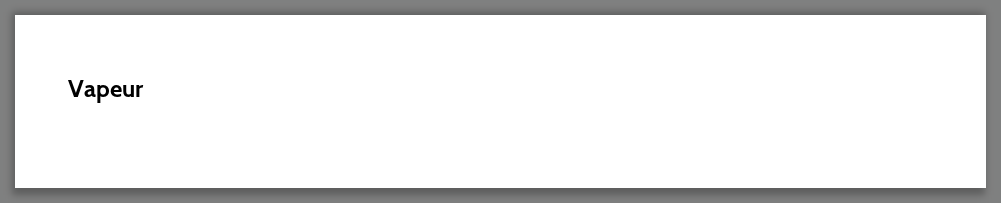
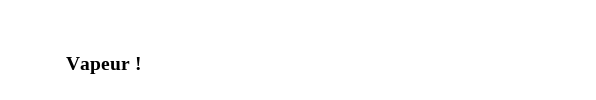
(144, 91) none -> [135,57,143,70] !

